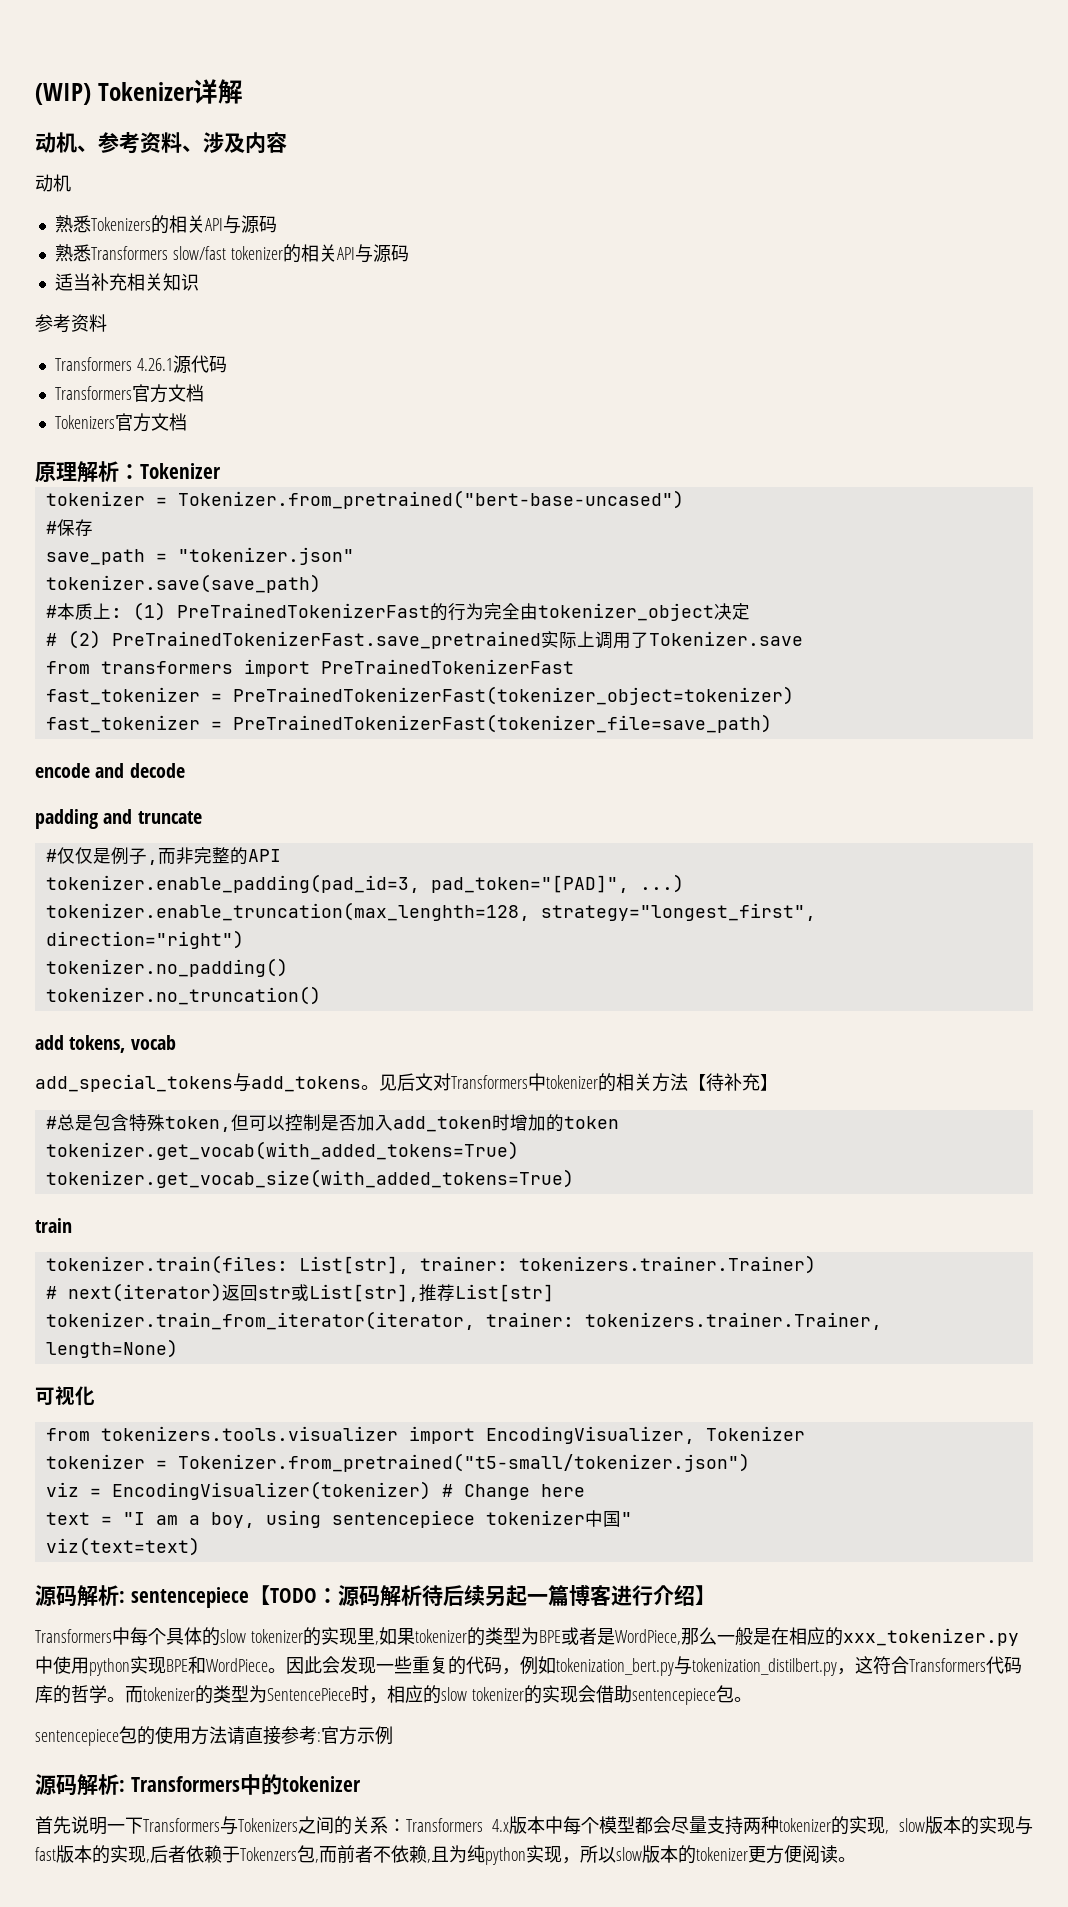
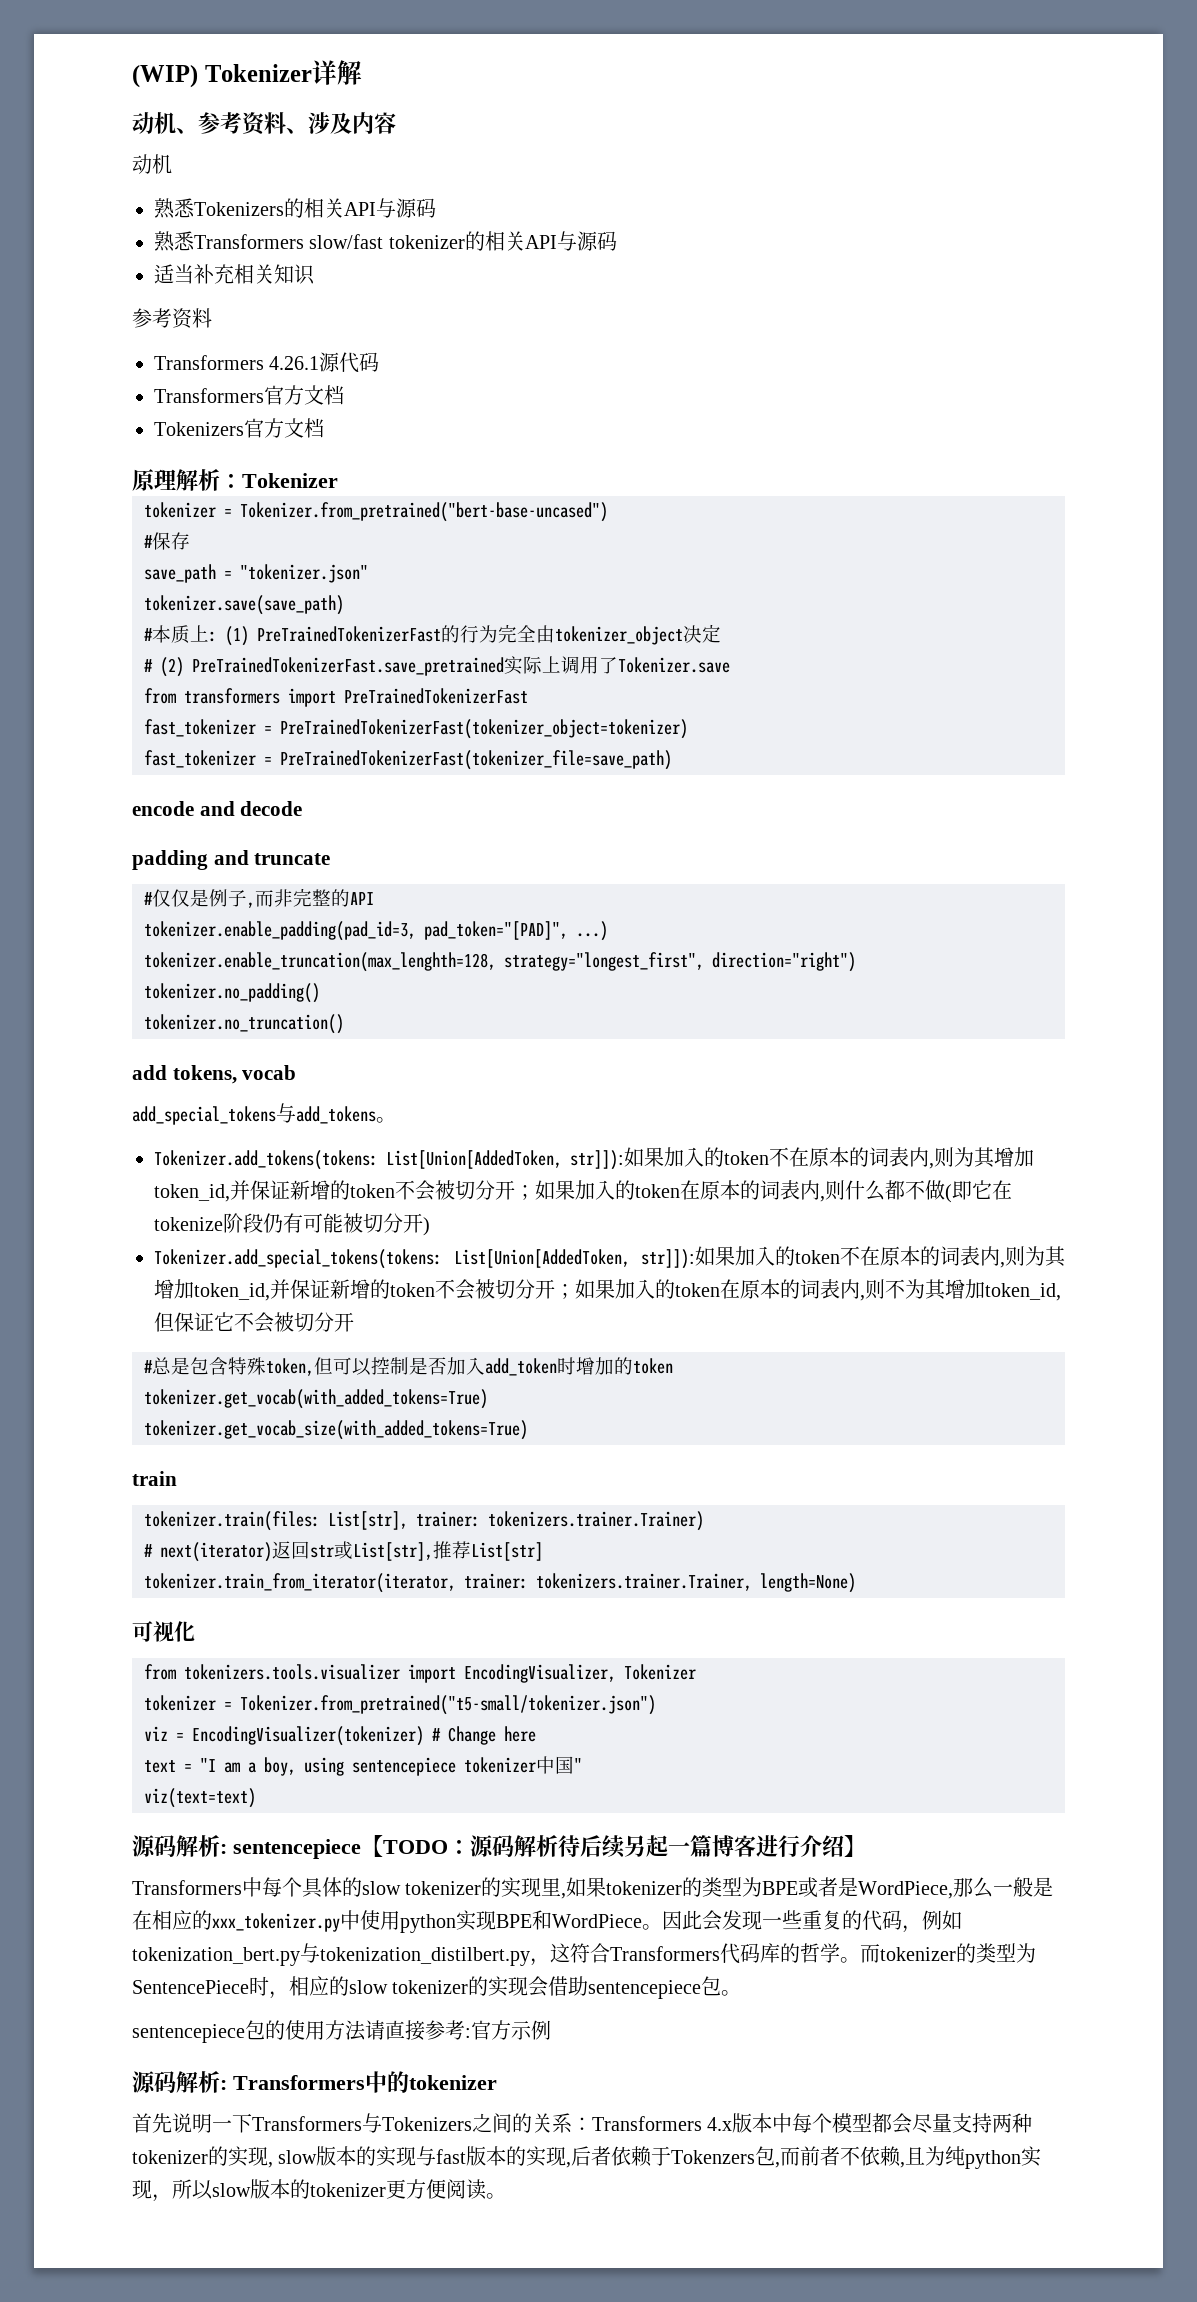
[379,1073,778,1092] 见后文对Transformers中tokenizer的相关方法【待补充】 -> [154,1147,1034,1170] [154,1180,1012,1203] [154,1213,430,1236] [154,1246,1066,1269] [154,1279,1061,1301] [154,1312,354,1333] // Tokenizer.add_tokens(tokens: List[Union[AddedToken, str]]):如果加入的token不在原本的词表内,则为其增加token_id,并保证新增的token不会被切分开；如果加入的token在原本的词表内,则什么都不做(即它在tokenize阶段仍有可能被切分开) // Tokenizer.add_special_tokens(tokens: List[Union[AddedToken, str]]):如果加入的token不在原本的词表内,则为其增加token_id,并保证新增的token不会被切分开；如果加入的token在原本的词表内,则不为其增加token_id,但保证它不会被切分开

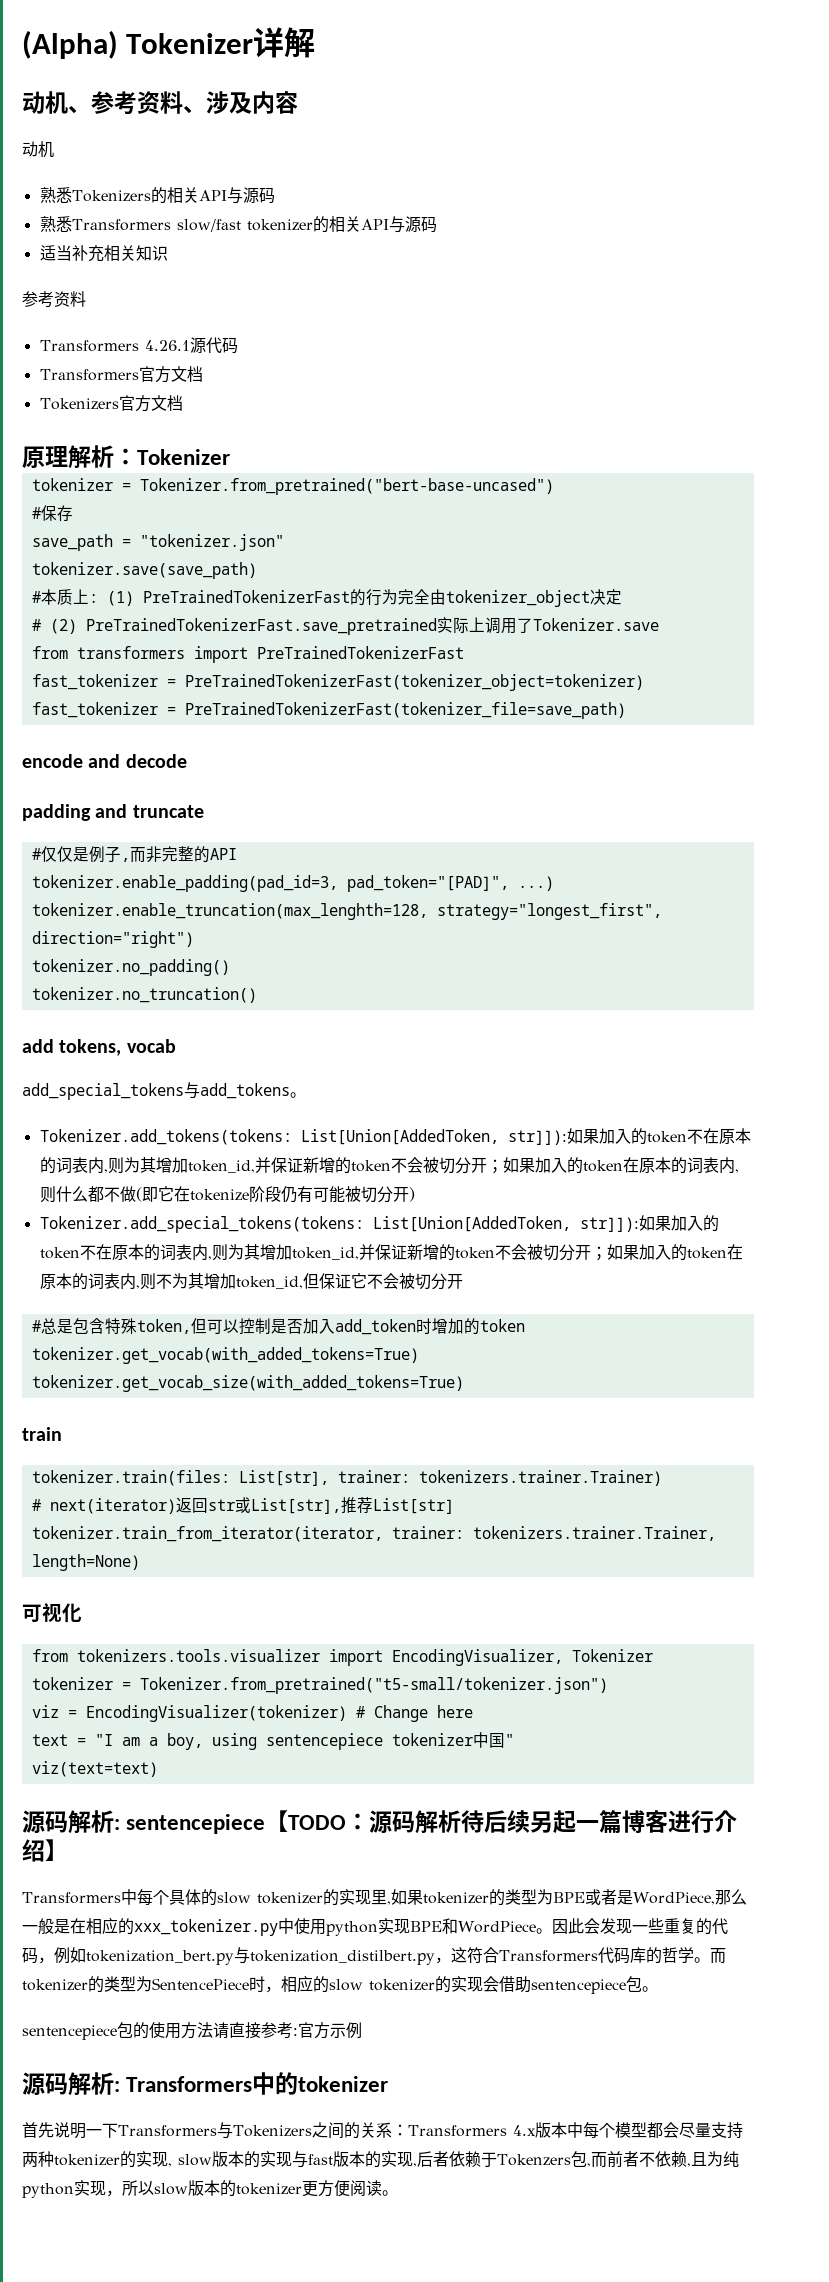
[132,65,198,88] (WIP) -> [22,30,118,59] (Alpha)

